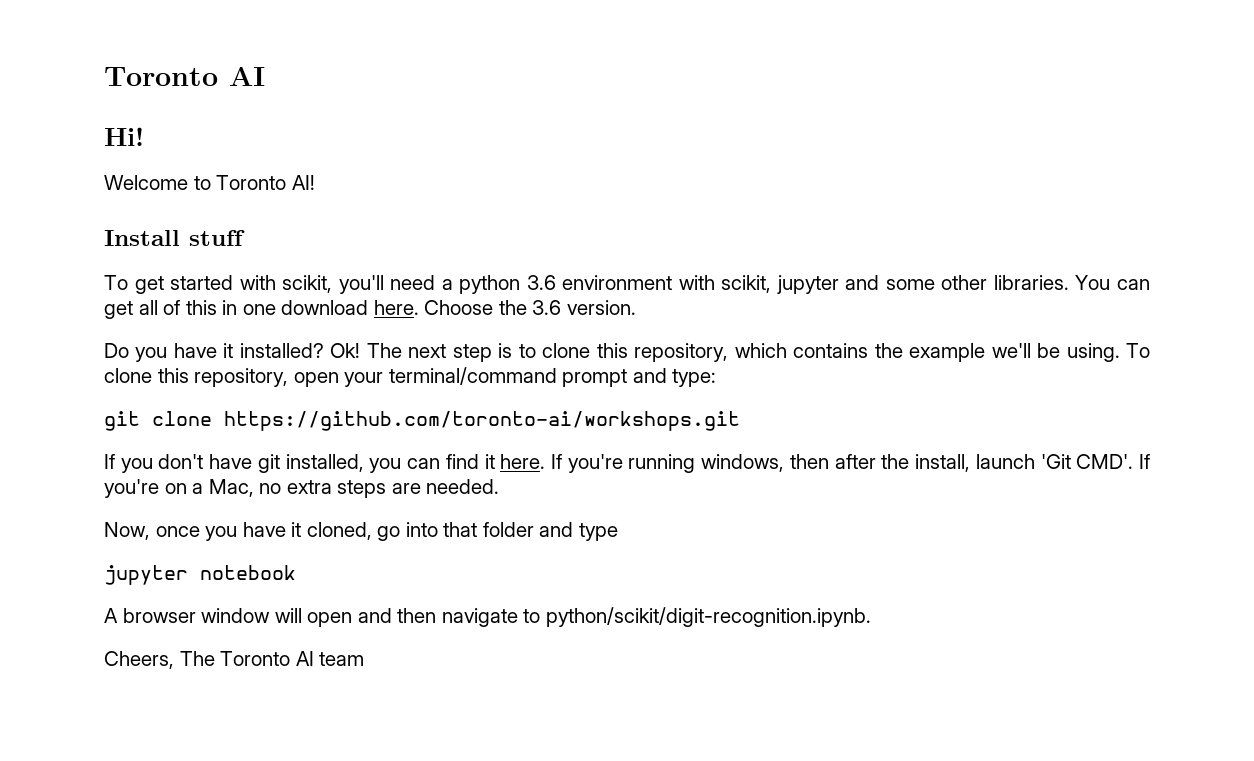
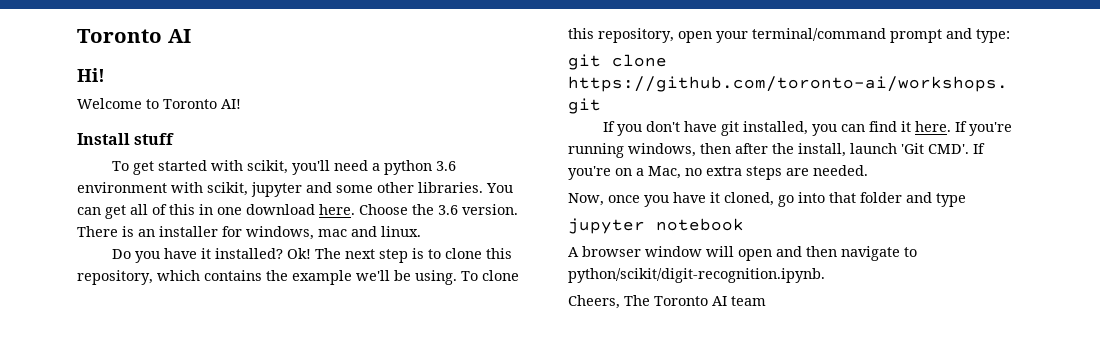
(636, 307) none -> [77,226,421,240] There is an installer for windows, mac and linux.

